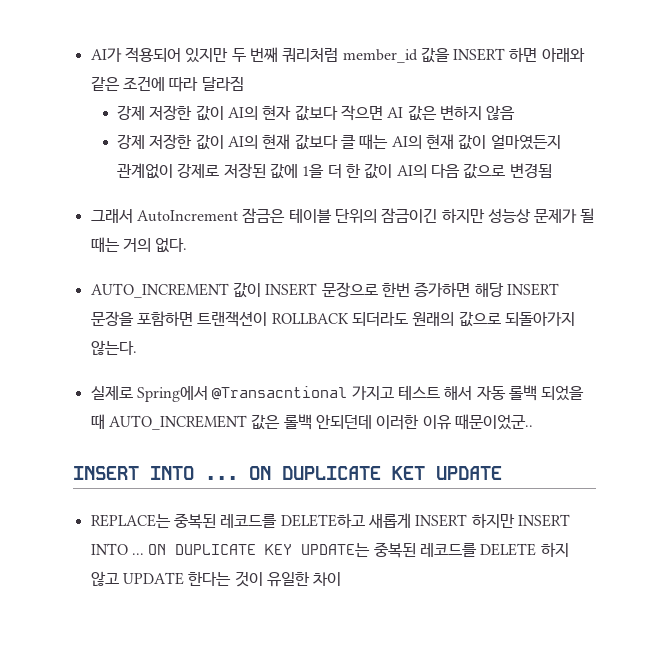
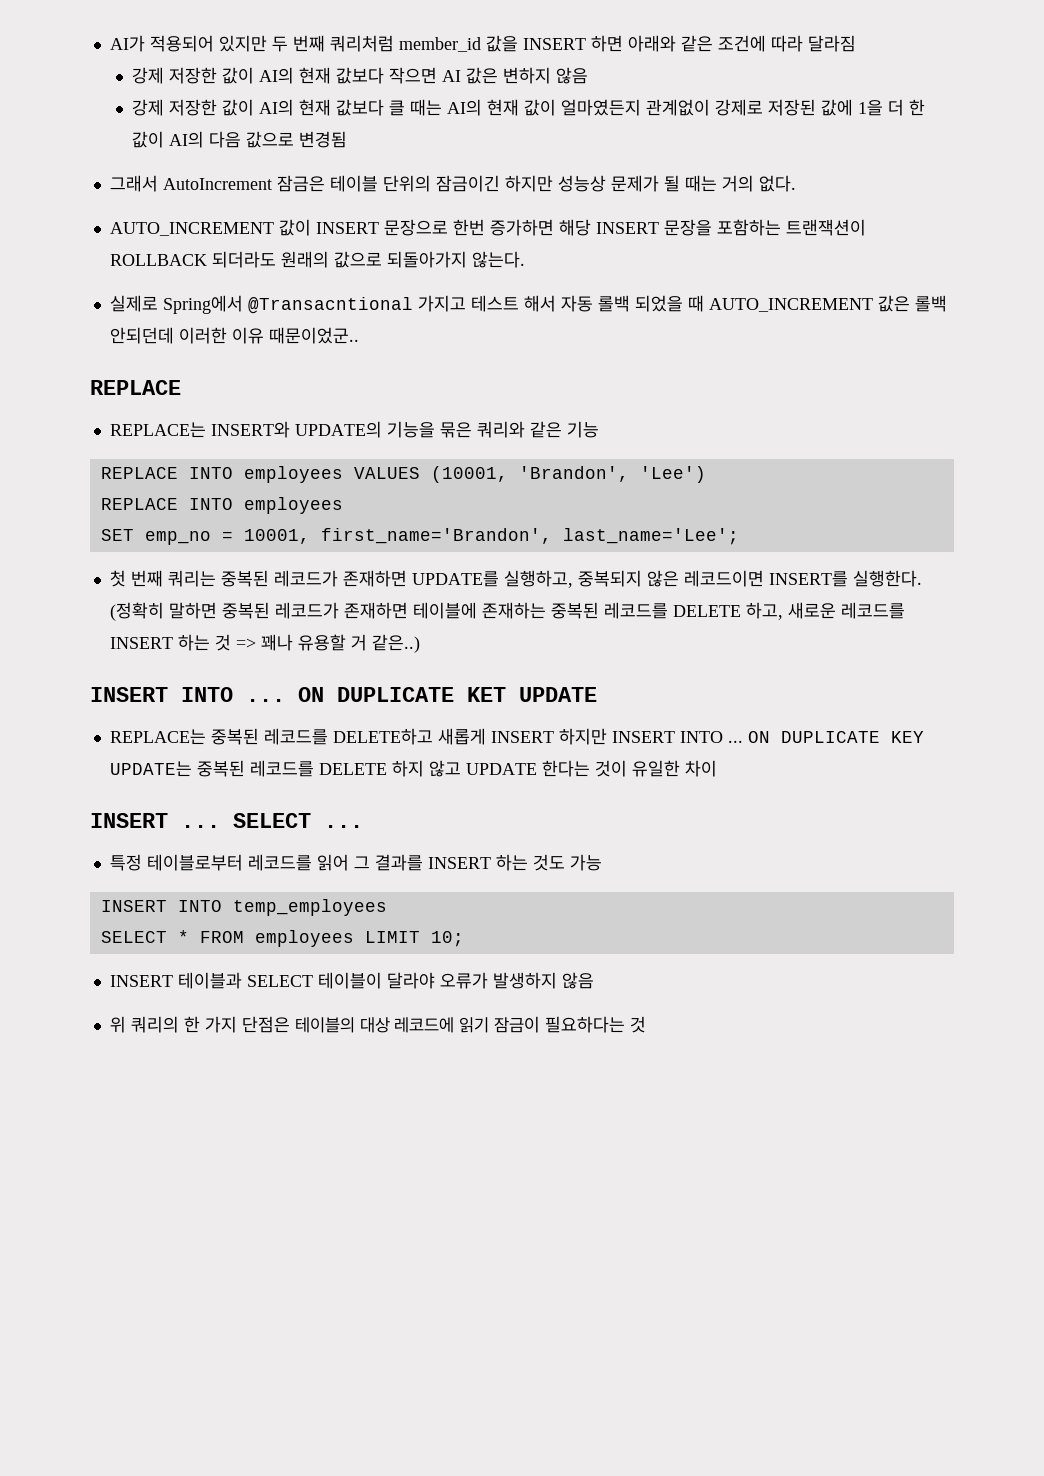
[262,105,292,120] 현자 -> [298,67,331,84] 현재
[136,311,193,326] 포함하면 -> [716,219,781,236] 포함하는
(533, 422) none -> [90,380,181,395] [109,421,599,438] [100,466,706,483] [100,497,343,514] [100,528,739,545] [109,570,922,588] [109,602,905,621] [109,634,420,653] // REPLACE // REPLACE는 INSERT와 UPDATE의 기능을 묶은 쿼리와 같은 기능 // REPLACE INTO employees VALUES (10001, 'Brandon', 'Lee') // REPLACE INTO employees // SET emp_no = 10001, first_name='Brandon', last_name='Lee'; // 첫 번째 쿼리는 중복된 레코드가 존재하면 UPDATE를 실행하고, 중복되지 않은 레코드이면 INSERT를 실행한다. (정확히 말하면 중복된 레코드가 존재하면 테이블에 존재하는 중복된 레코드를 DELETE 하고, 새로운 레코드를 INSERT 하는 것 => 꽤나 유용할 거 같은..)
(342, 579) none -> [90,813,363,828] [109,854,602,871] [100,899,387,916] [100,930,464,947] [109,972,594,989] [109,1016,646,1033] // INSERT ... SELECT ... // 특정 테이블로부터 레코드를 읽어 그 결과를 INSERT 하는 것도 가능 // INSERT INTO temp_employees // SELECT * FROM employees LIMIT 10; // INSERT 테이블과 SELECT 테이블이 달라야 오류가 발생하지 않음 // 위 쿼리의 한 가지 단점은 테이블의 대상 레코드에 읽기 잠금이 필요하다는 것

